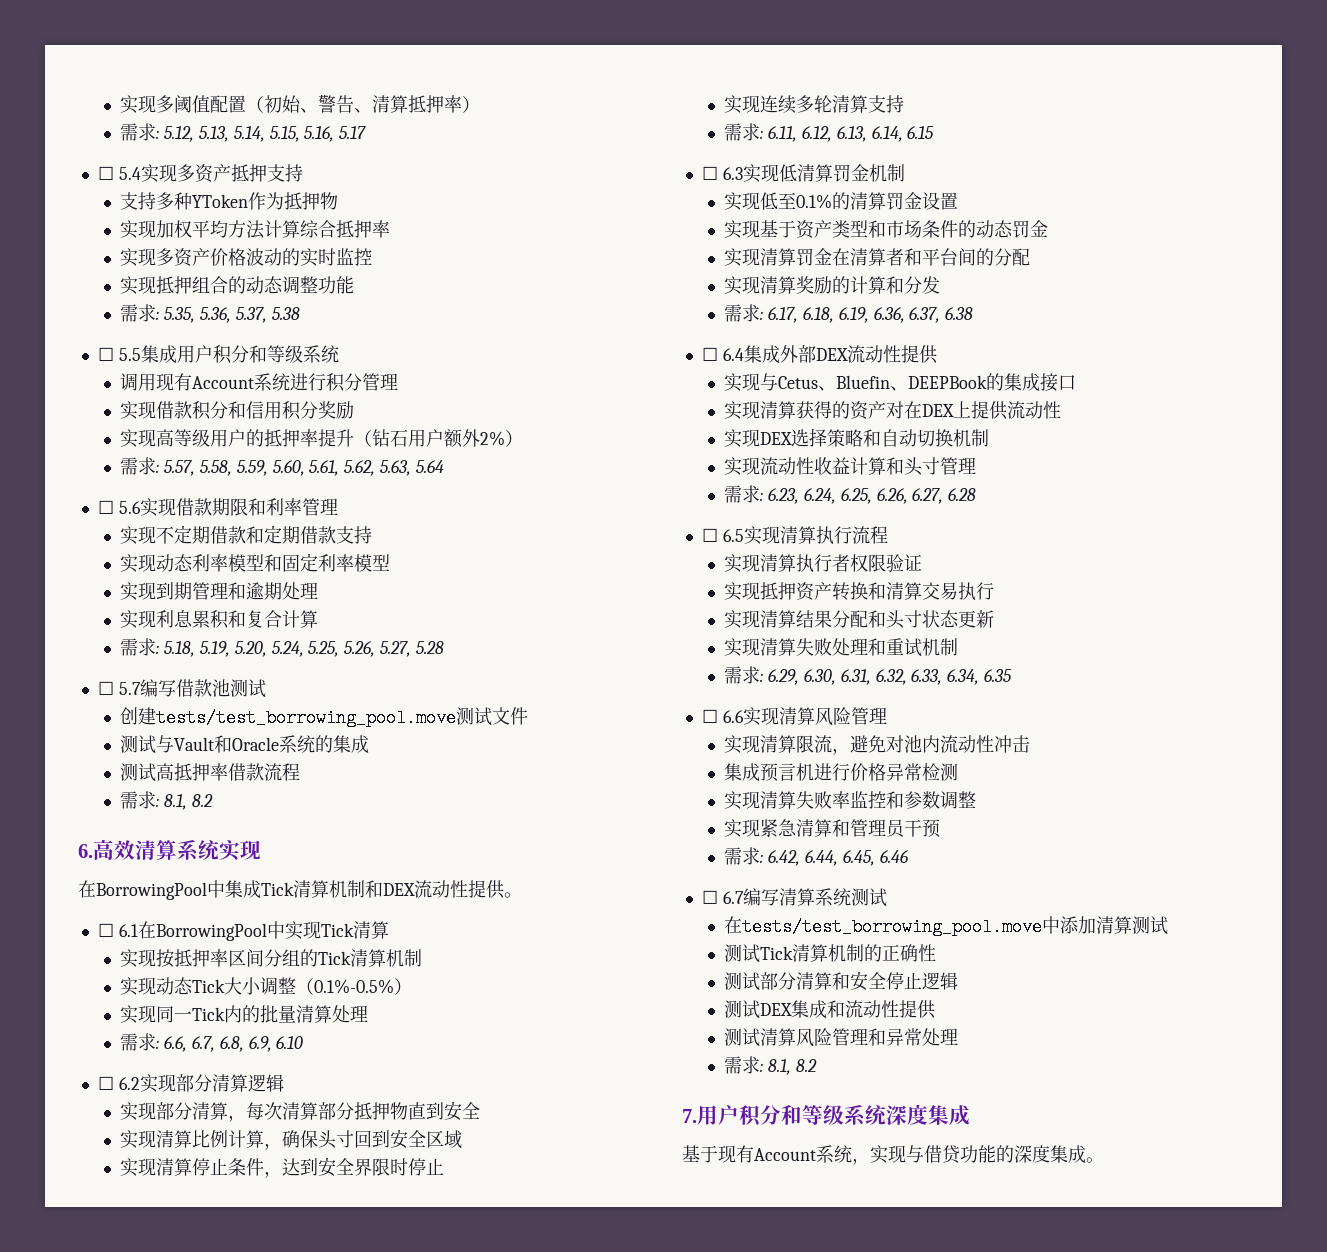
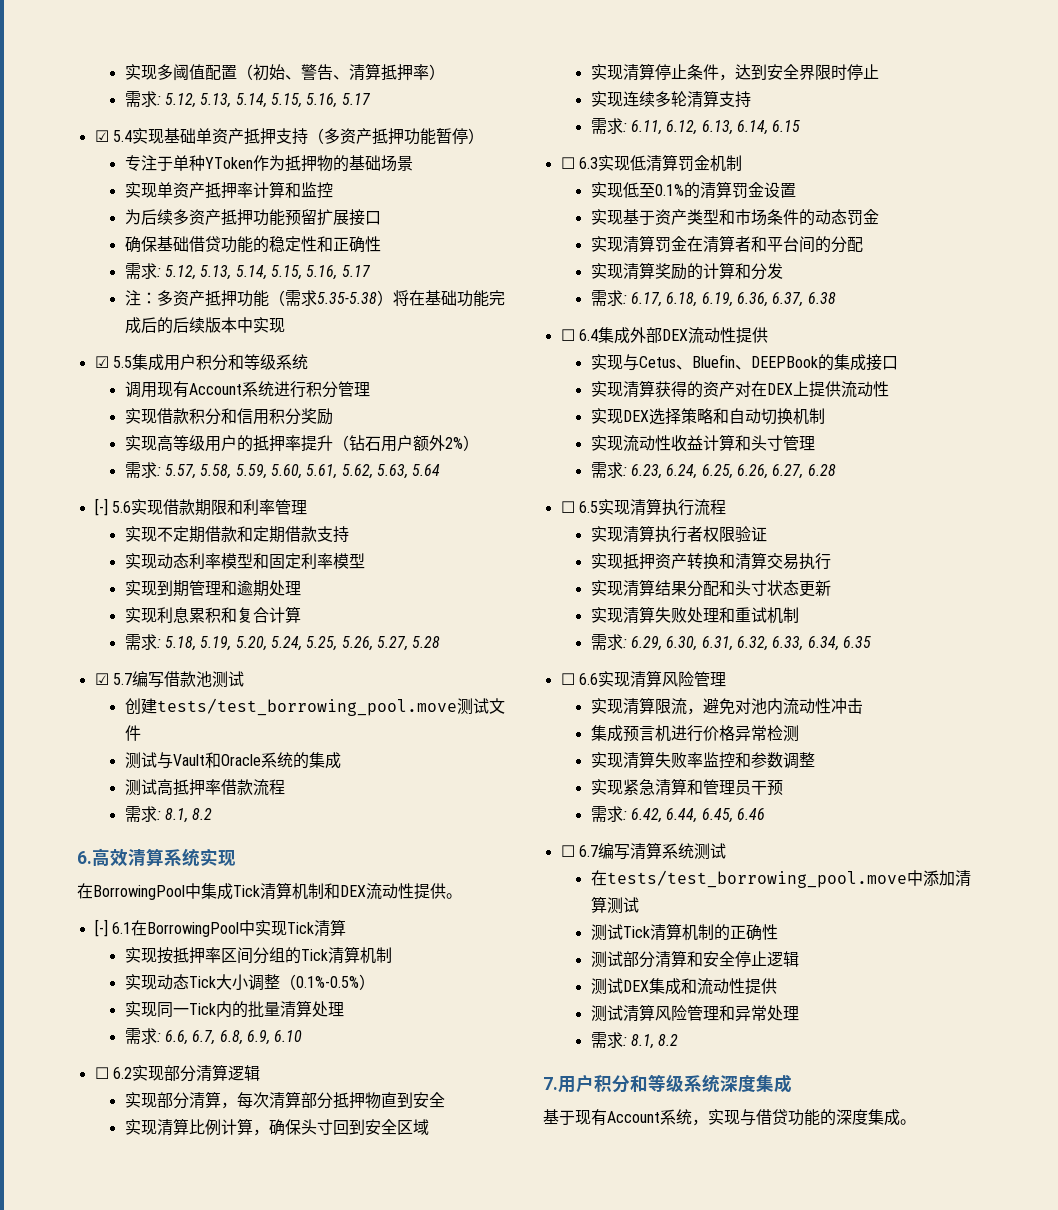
[97,166,114,180] ☐ -> [94,130,109,142] ☑
[176,164,195,182] 多 -> [163,128,212,144] 基础单
[120,192,175,210] // 支持多 -> [307,128,484,145] [124,155,189,171] （多资产抵押功能暂停） // 专注于单
[120,220,391,239] [120,248,373,267] [120,276,355,295] [120,304,300,323] [97,347,114,361] // 实现加权平均方法计算综合抵押率 // 实现多资产价格波动的实时监控 // 实现抵押组合的动态调整功能 // 需求: 5.35, 5.36, 5.37, 5.38 // ☐ -> [332,155,413,172] [124,181,333,199] [124,209,381,226] [124,236,381,253] [124,263,371,280] [124,290,505,307] [124,317,285,334] [94,356,109,368] 的基础场景 // 实现单资产抵押率计算和监控 // 为后续多资产抵押功能预留扩展接口 // 确保基础借贷功能的稳定性和正确性 // 需求: 5.12, 5.13, 5.14, 5.15, 5.16, 5.17 // 注：多资产抵押功能（需求5.35-5.38）将在基础功能完成后的后续版本中实现 // ☑
[97,500,114,514] ☐ -> [94,498,108,516] [-]
[97,681,114,695] ☐ -> [94,673,109,685] ☑
[97,923,114,937] ☐ -> [94,919,108,937] [-]

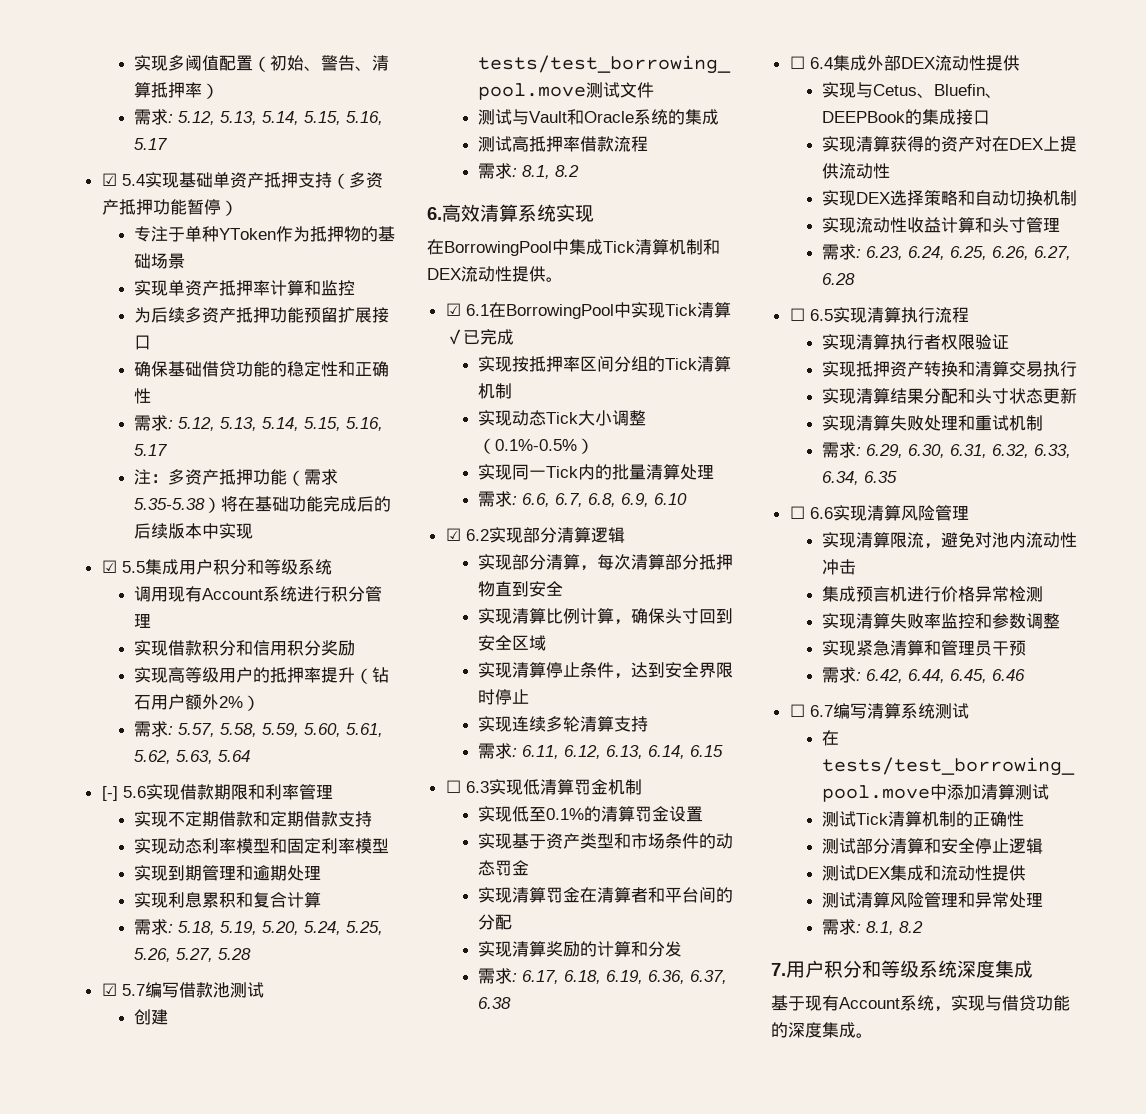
[94,919,108,937] [-] -> [445,303,461,316] ☑
(346, 927) none -> [445,329,514,345] ✓已完成
[94,1067,109,1079] ☐ -> [445,528,461,541] ☑

